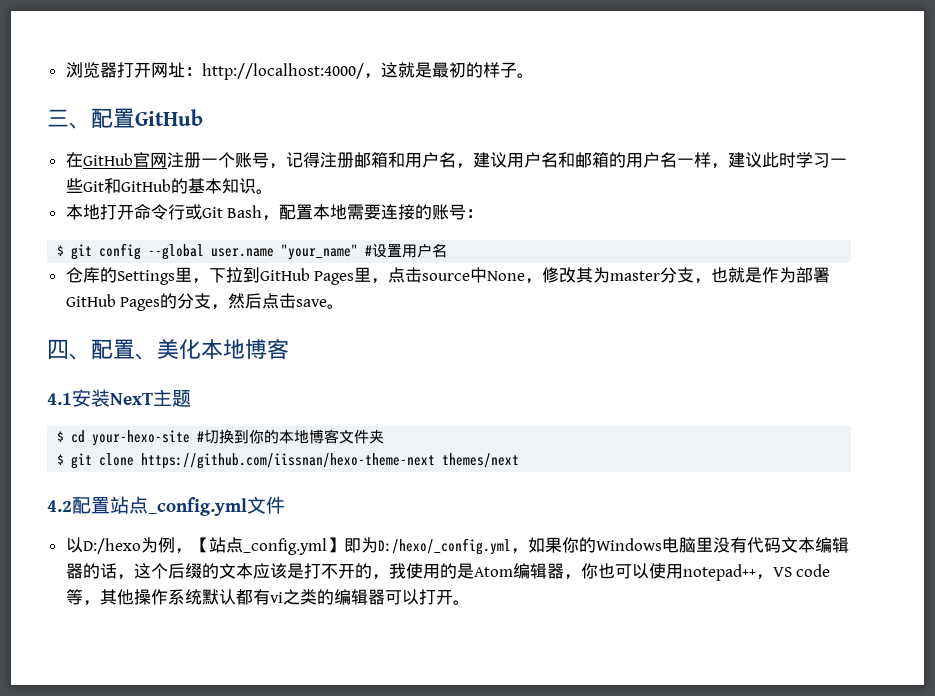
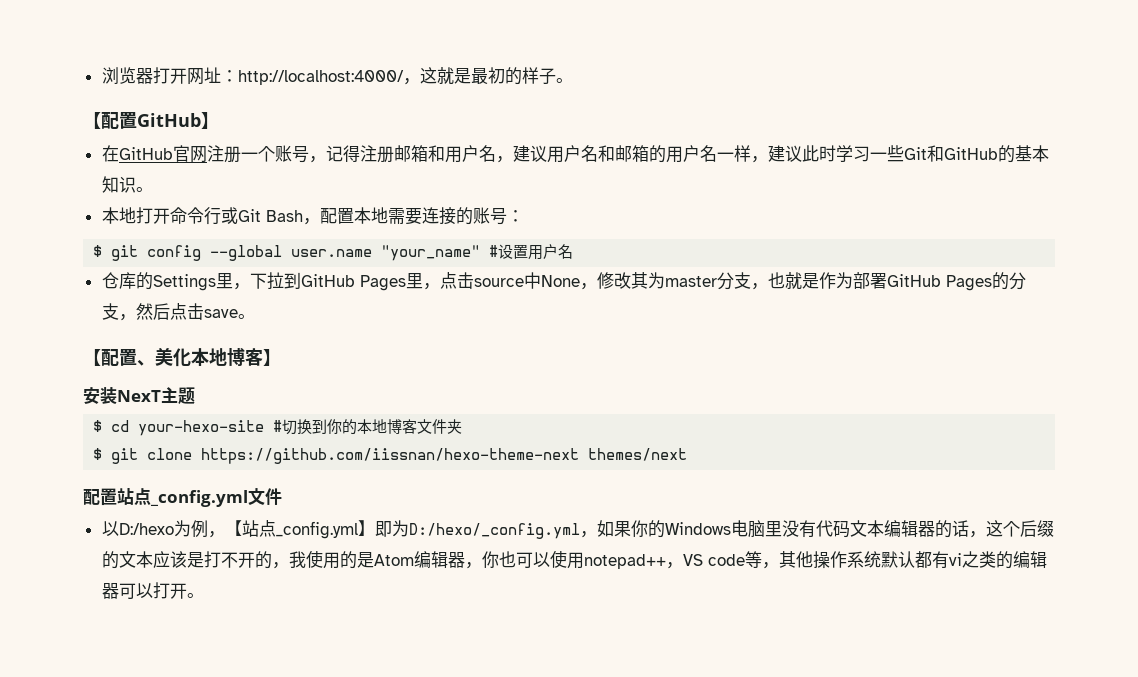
[47,109,91,129] 三、 -> [83,112,101,129] 【
(203, 117) none -> [201,112,219,129] 】
[47,339,91,360] 四、 -> [83,349,101,366] 【
[47,393,72,405] // 4.1 -> [263,349,281,366] 】 //
[47,500,72,512] 4.2 -> (688, 454) none

